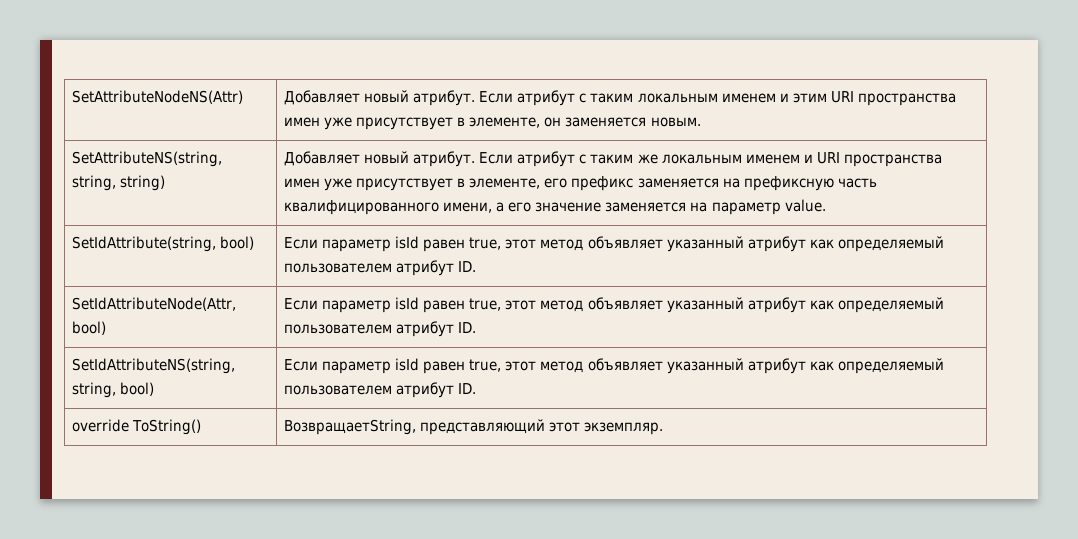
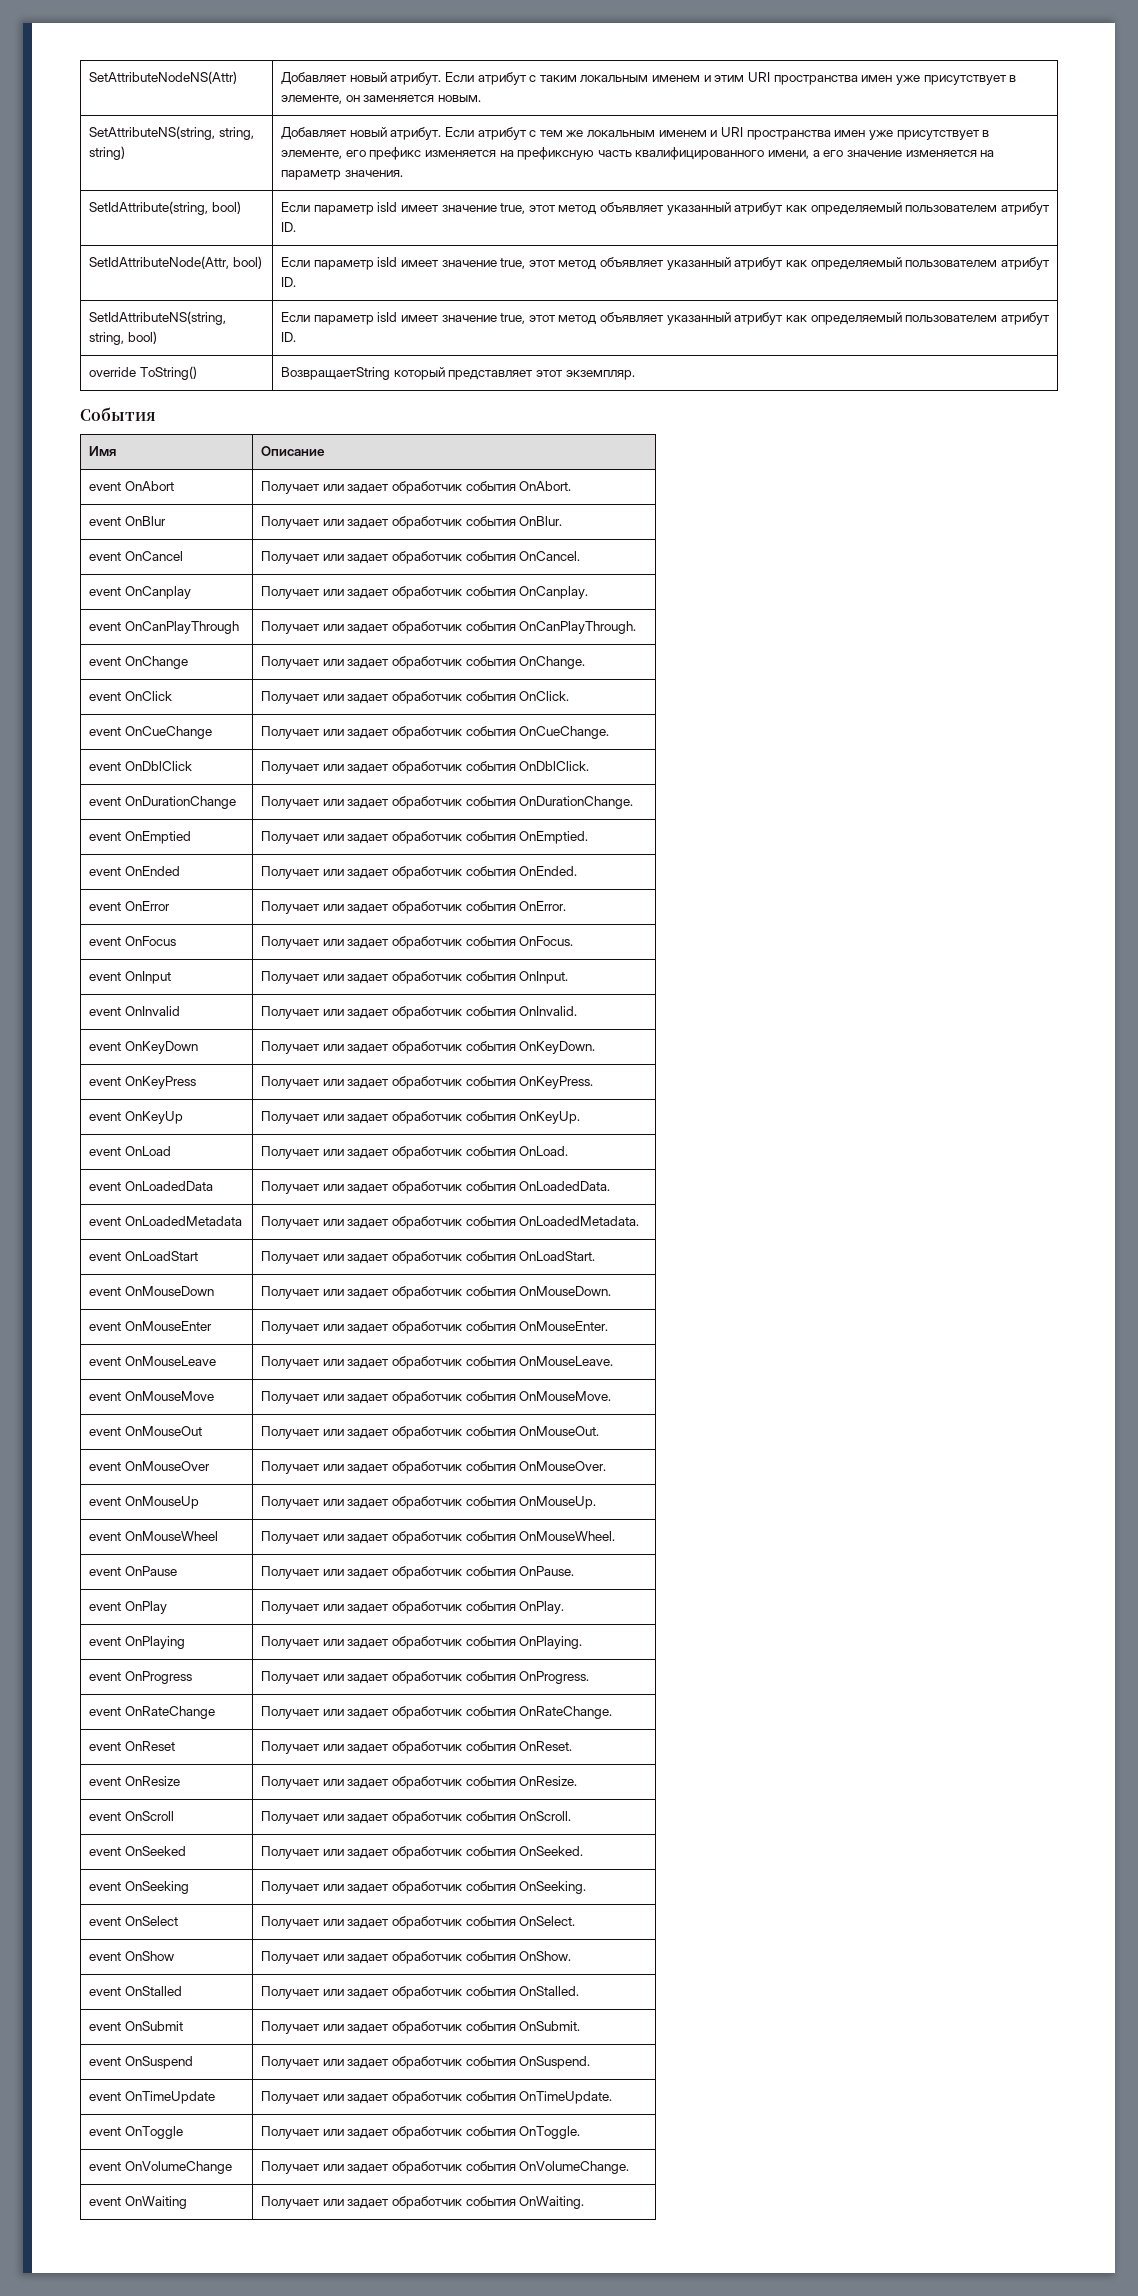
[590,154,634,164] таким -> [539,130,563,137] тем
[637,178,719,188] заменяется -> [424,150,496,157] изменяется
[605,202,687,212] заменяется -> [905,150,977,157] изменяется
[784,199,826,212] value. -> [344,170,403,177] значения.
[423,239,466,252] равен -> [400,205,497,212] имеет значение
[423,300,466,313] равен -> [400,260,497,267] имеет значение
[423,361,466,374] равен -> [400,315,497,322] имеет значение
[284,419,546,435] ВозвращаетString, представляющий -> [280,367,534,380] ВозвращаетString который представляет
(664, 428) none -> [80,407,156,421] [88,446,116,456] [260,446,325,456] [88,481,174,491] [260,481,572,494] [88,516,166,526] [260,516,563,529] [88,551,183,561] [260,551,581,564] [88,586,191,599] [260,586,589,599] [88,621,239,634] [260,621,637,634] [88,656,188,669] [260,656,586,669] [88,691,172,701] [260,691,570,704] [88,726,212,739] [260,726,610,739] [88,761,192,771] [260,761,590,774] [88,796,236,809] [260,796,634,809] [88,831,191,844] [260,831,589,844] [88,866,180,876] [260,866,578,879] [88,901,170,911] [260,901,567,914] [88,936,176,946] [260,936,574,949] [88,971,171,984] [260,971,569,984] [88,1006,180,1016] [260,1006,578,1019] [88,1041,198,1054] [260,1041,596,1054] [88,1076,196,1089] [260,1076,594,1089] [88,1111,183,1124] [260,1111,581,1124] [88,1146,171,1156] [260,1146,569,1159] [88,1181,213,1191] [260,1181,611,1194] [88,1216,242,1226] [260,1216,640,1229] [88,1251,198,1261] [260,1251,596,1264] [88,1286,214,1296] [260,1286,612,1299] [88,1321,212,1331] [260,1321,609,1334] [88,1356,216,1366] [260,1356,614,1369] [88,1391,214,1401] [260,1391,612,1404] [88,1426,202,1436] [260,1426,600,1439] [88,1461,210,1471] [260,1461,607,1474] [88,1496,199,1509] [260,1496,597,1509] [88,1531,218,1541] [260,1531,616,1544] [88,1566,177,1576] [260,1566,575,1579] [88,1601,167,1614] [260,1601,565,1614] [88,1636,185,1649] [260,1636,583,1649] [88,1671,192,1684] [260,1671,590,1684] [88,1706,215,1719] [260,1706,613,1719] [88,1741,175,1751] [260,1741,573,1754] [88,1776,180,1786] [260,1776,578,1789] [88,1811,174,1821] [260,1811,572,1824] [88,1846,186,1856] [260,1846,584,1859] [88,1881,189,1894] [260,1881,587,1894] [88,1916,178,1926] [260,1916,576,1929] [88,1951,174,1961] [260,1951,572,1964] [88,1986,182,1996] [260,1986,580,1999] [88,2021,183,2031] [260,2021,581,2034] [88,2056,193,2069] [260,2056,591,2069] [88,2091,215,2104] [260,2091,613,2104] [88,2126,183,2139] [260,2126,581,2139] [88,2161,232,2174] [260,2161,630,2174] [88,2196,187,2209] [260,2196,585,2209] // События // Имя | Описание // event OnAbort | Получает или задает обработчик события OnAbort. // event OnBlur | Получает или задает обработчик события OnBlur. // event OnCancel | Получает или задает обработчик события OnCancel. // event OnCanplay | Получает или задает обработчик события OnCanplay. // event OnCanPlayThrough | Получает или задает обработчик события OnCanPlayThrough. // event OnChange | Получает или задает обработчик события OnChange. // event OnClick | Получает или задает обработчик события OnClick. // event OnCueChange | Получает или задает обработчик события OnCueChange. // event OnDblClick | Получает или задает обработчик события OnDblClick. // event OnDurationChange | Получает или задает обработчик события OnDurationChange. // event OnEmptied | Получает или задает обработчик события OnEmptied. // event OnEnded | Получает или задает обработчик события OnEnded. // event OnError | Получает или задает обработчик события OnError. // event OnFocus | Получает или задает обработчик события OnFocus. // event OnInput | Получает или задает обработчик события OnInput. // event OnInvalid | Получает или задает обработчик события OnInvalid. // event OnKeyDown | Получает или задает обработчик события OnKeyDown. // event OnKeyPress | Получает или задает обработчик события OnKeyPress. // event OnKeyUp | Получает или задает обработчик события OnKeyUp. // event OnLoad | Получает или задает обработчик события OnLoad. // event OnLoadedData | Получает или задает обработчик события OnLoadedData. // event OnLoadedMetadata | Получает или задает обработчик события OnLoadedMetadata. // event OnLoadStart | Получает или задает обработчик события OnLoadStart. // event OnMouseDown | Получает или задает обработчик события OnMouseDown. // event OnMouseEnter | Получает или задает обработчик события OnMouseEnter. // event OnMouseLeave | Получает или задает обработчик события OnMouseLeave. // event OnMouseMove | Получает или задает обработчик события OnMouseMove. // event OnMouseOut | Получает или задает обработчик события OnMouseOut. // event OnMouseOver | Получает или задает обработчик события OnMouseOver. // event OnMouseUp | Получает или задает обработчик события OnMouseUp. // event OnMouseWheel | Получает или задает обработчик события OnMouseWheel. // event OnPause | Получает или задает обработчик события OnPause. // event OnPlay | Получает или задает обработчик события OnPlay. // event OnPlaying | Получает или задает обработчик события OnPlaying. // event OnProgress | Получает или задает обработчик события OnProgress. // event OnRateChange | Получает или задает обработчик события OnRateChange. // event OnReset | Получает или задает обработчик события OnReset. // event OnResize | Получает или задает обработчик события OnResize. // event OnScroll | Получает или задает обработчик события OnScroll. // event OnSeeked | Получает или задает обработчик события OnSeeked. // event OnSeeking | Получает или задает обработчик события OnSeeking. // event OnSelect | Получает или задает обработчик события OnSelect. // event OnShow | Получает или задает обработчик события OnShow. // event OnStalled | Получает или задает обработчик события OnStalled. // event OnSubmit | Получает или задает обработчик события OnSubmit. // event OnSuspend | Получает или задает обработчик события OnSuspend. // event OnTimeUpdate | Получает или задает обработчик события OnTimeUpdate. // event OnToggle | Получает или задает обработчик события OnToggle. // event OnVolumeChange | Получает или задает обработчик события OnVolumeChange. // event OnWaiting | Получает или задает обработчик события OnWaiting.

